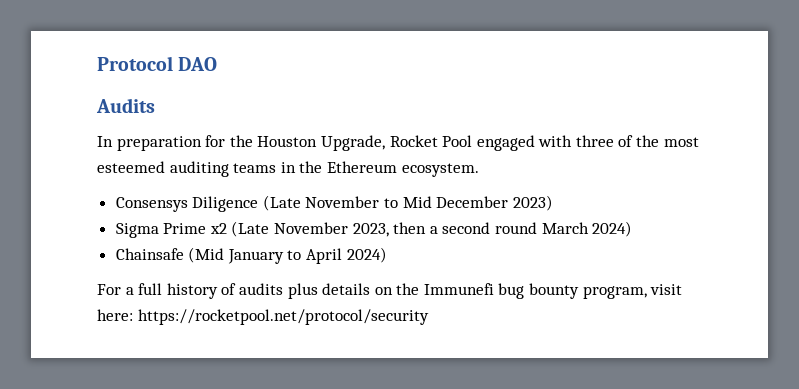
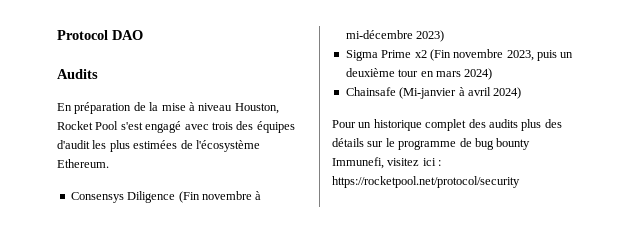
[97,135,699,151] [97,161,479,177] [115,195,553,212] [115,221,633,238] [115,247,387,264] [97,283,683,299] [97,309,133,321] In preparation for the Houston Upgrade, Rocket Pool engaged with three of the most esteemed auditing teams in the Ethereum ecosystem. // Consensys Diligence (Late November to Mid December 2023) // Sigma Prime x2 (Late November 2023, then a second round March 2024) // Chainsafe (Mid January to April 2024) // For a full history of audits plus details on the Immunefi bug bounty program, visit here: -> [57,102,279,114] [57,121,295,133] [57,140,260,152] [57,159,109,168] [70,191,262,203] [345,30,445,42] [345,49,574,61] [345,68,493,80] [345,87,522,99] [332,119,562,131] [332,138,531,150] [332,157,442,169] En préparation de la mise à niveau Houston, Rocket Pool s'est engagé avec trois des équipes d'audit les plus estimées de l'écosystème Ethereum. // Consensys Diligence (Fin novembre à mi-décembre 2023) // Sigma Prime x2 (Fin novembre 2023, puis un deuxième tour en mars 2024) // Chainsafe (Mi-janvier à avril 2024) // Pour un historique complet des audits plus des détails sur le programme de bug bounty Immunefi, visitez ici :

